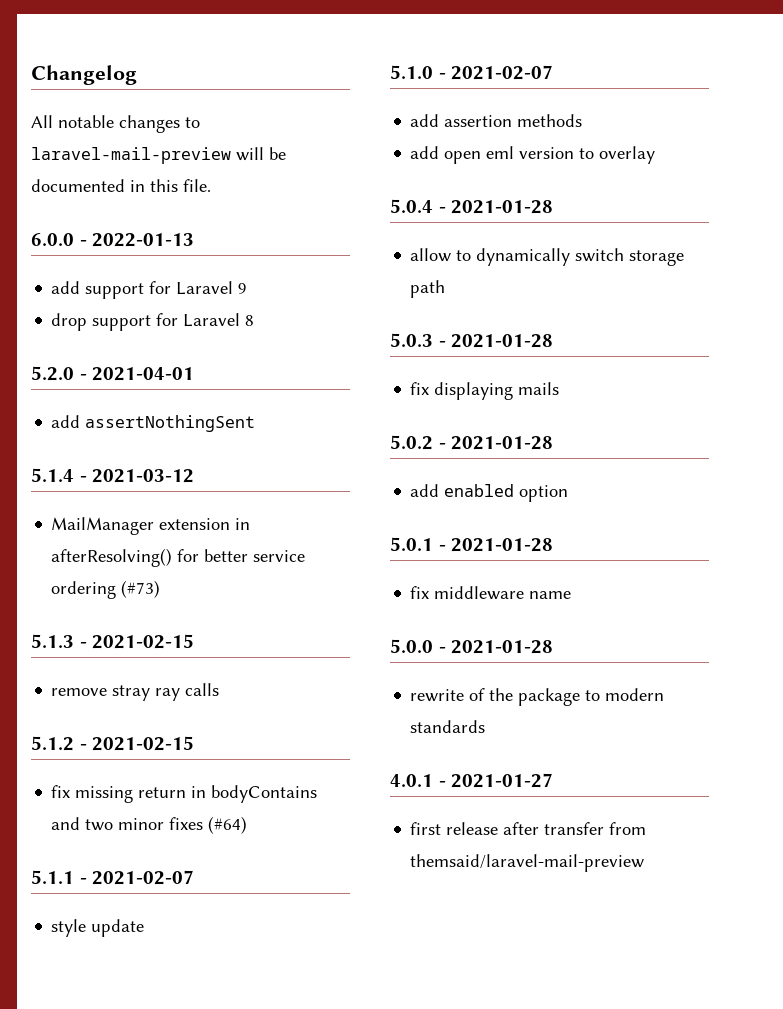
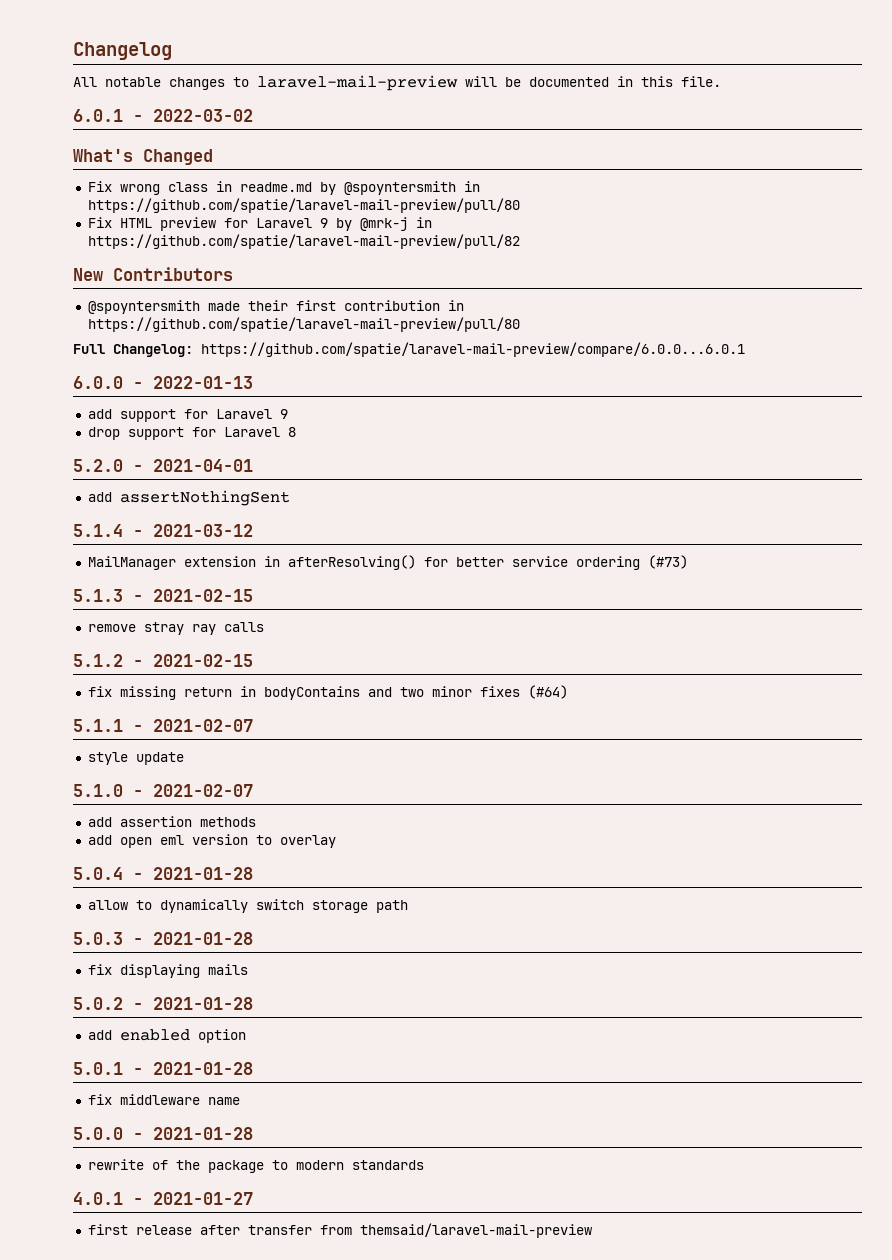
(211, 185) none -> [73,109,253,122] [73,149,213,165] [87,181,480,195] [87,198,520,213] [87,217,432,231] [87,234,520,249] [73,267,233,281] [87,300,464,314] [87,317,520,332] [73,342,745,357] // 6.0.1 - 2022-03-02 // What's Changed // Fix wrong class in readme.md by @spoyntersmith in https://github.com/spatie/laravel-mail-preview/pull/80 // Fix HTML preview for Laravel 9 by @mrk-j in https://github.com/spatie/laravel-mail-preview/pull/82 // New Contributors // @spoyntersmith made their first contribution in https://github.com/spatie/laravel-mail-preview/pull/80 // Full Changelog: https://github.com/spatie/laravel-mail-preview/compare/6.0.0...6.0.1

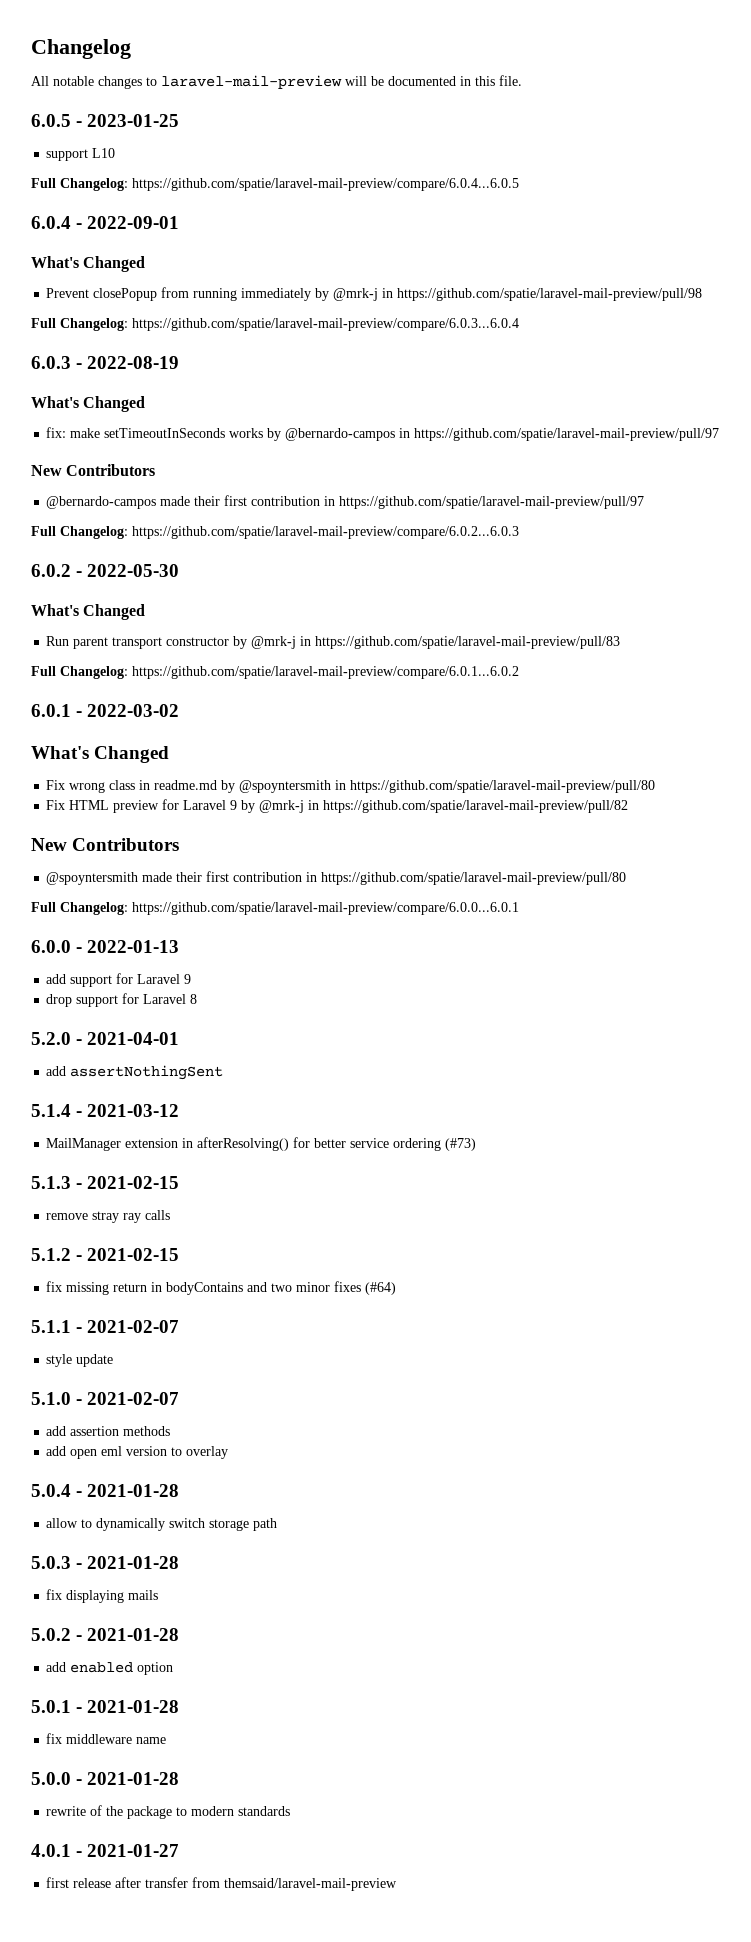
(721, 81) none -> [31,114,180,127] [46,148,116,161] [31,178,519,191] [31,216,180,229] [31,256,146,272] [46,287,703,301] [31,318,519,331] [31,356,180,369] [31,396,146,412] [46,427,720,441] [31,464,156,476] [46,495,645,509] [31,526,519,539] [31,564,180,577] [31,604,146,620] [46,636,621,649] [31,666,519,679] // 6.0.5 - 2023-01-25 // support L10 // Full Changelog: https://github.com/spatie/laravel-mail-preview/compare/6.0.4...6.0.5 // 6.0.4 - 2022-09-01 // What's Changed // Prevent closePopup from running immediately by @mrk-j in https://github.com/spatie/laravel-mail-preview/pull/98 // Full Changelog: https://github.com/spatie/laravel-mail-preview/compare/6.0.3...6.0.4 // 6.0.3 - 2022-08-19 // What's Changed // fix: make setTimeoutInSeconds works by @bernardo-campos in https://github.com/spatie/laravel-mail-preview/pull/97 // New Contributors // @bernardo-campos made their first contribution in https://github.com/spatie/laravel-mail-preview/pull/97 // Full Changelog: https://github.com/spatie/laravel-mail-preview/compare/6.0.2...6.0.3 // 6.0.2 - 2022-05-30 // What's Changed // Run parent transport constructor by @mrk-j in https://github.com/spatie/laravel-mail-preview/pull/83 // Full Changelog: https://github.com/spatie/laravel-mail-preview/compare/6.0.1...6.0.2

